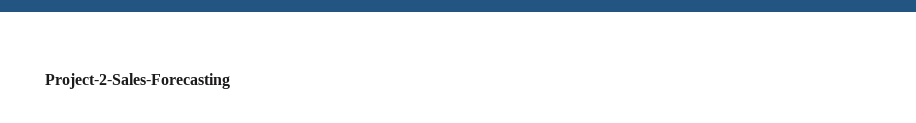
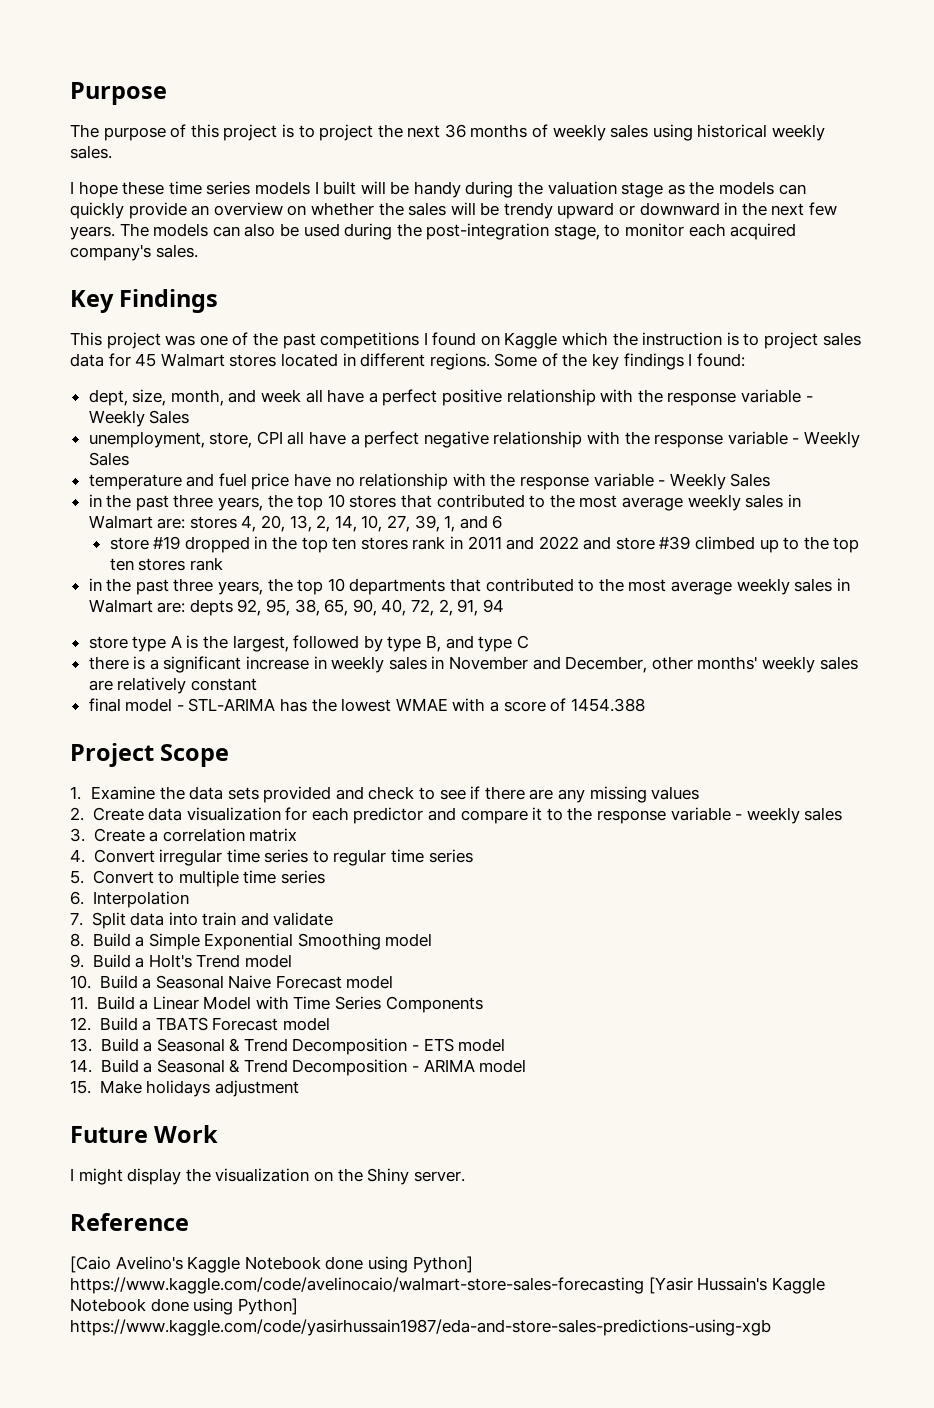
[45,73,230,89] Project-2-Sales-Forecasting -> [70,82,167,105] [70,124,826,141] [70,145,112,159] [70,181,806,198] [70,202,838,219] [70,223,797,240] [70,244,198,261] [70,289,219,313] [70,332,861,349] [70,353,745,370] [88,389,813,406] [88,410,190,427] [88,431,860,448] [88,452,129,466] [88,473,771,490] [88,494,801,511] [88,515,503,532] [109,536,860,553] [109,557,223,571] [88,578,850,595] [88,599,504,616] [88,635,529,652] [88,656,858,673] [88,677,257,694] [88,698,645,712] [70,743,230,767] [70,786,700,803] [70,807,843,824] [70,828,298,842] [70,849,473,866] [70,870,325,887] [70,891,189,908] [70,912,334,929] [70,933,433,950] [70,954,292,968] [70,975,394,989] [70,996,483,1013] [70,1017,330,1031] [70,1038,506,1055] [70,1059,527,1076] [70,1080,299,1097] [70,1125,219,1143] [70,1168,465,1185] [70,1213,189,1231] [70,1256,473,1273] [70,1277,825,1294] [70,1298,298,1315] [70,1319,771,1336] Purpose // The purpose of this project is to project the next 36 months of weekly sales using historical weekly sales. // I hope these time series models I built will be handy during the valuation stage as the models can quickly provide an overview on whether the sales will be trendy upward or downward in the next few years. The models can also be used during the post-integration stage, to monitor each acquired company's sales. // Key Findings // This project was one of the past competitions I found on Kaggle which the instruction is to project sales data for 45 Walmart stores located in different regions. Some of the key findings I found: // dept, size, month, and week all have a perfect positive relationship with the response variable - Weekly Sales // unemployment, store, CPI all have a perfect negative relationship with the response variable - Weekly Sales // temperature and fuel price have no relationship with the response variable - Weekly Sales // in the past three years, the top 10 stores that contributed to the most average weekly sales in Walmart are: stores 4, 20, 13, 2, 14, 10, 27, 39, 1, and 6 // store #19 dropped in the top ten stores rank in 2011 and 2022 and store #39 climbed up to the top ten stores rank // in the past three years, the top 10 departments that contributed to the most average weekly sales in Walmart are: depts 92, 95, 38, 65, 90, 40, 72, 2, 91, 94 // store type A is the largest, followed by type B, and type C // there is a significant increase in weekly sales in November and December, other months' weekly sales are relatively constant // final model - STL-ARIMA has the lowest WMAE with a score of 1454.388 // Project Scope // 1. Examine the data sets provided and check to see if there are any missing values // 2. Create data visualization for each predictor and compare it to the response variable - weekly sales // 3. Create a correlation matrix // 4. Convert irregular time series to regular time series // 5. Convert to multiple time series // 6. Interpolation // 7. Split data into train and validate // 8. Build a Simple Exponential Smoothing model // 9. Build a Holt's Trend model // 10. Build a Seasonal Naive Forecast model // 11. Build a Linear Model with Time Series Components // 12. Build a TBATS Forecast model // 13. Build a Seasonal & Trend Decomposition - ETS model // 14. Build a Seasonal & Trend Decomposition - ARIMA model // 15. Make holidays adjustment // Future Work // I might display the visualization on the Shiny server. // Reference // [Caio Avelino's Kaggle Notebook done using Python] https://www.kaggle.com/code/avelinocaio/walmart-store-sales-forecasting [Yasir Hussain's Kaggle Notebook done using Python] https://www.kaggle.com/code/yasirhussain1987/eda-and-store-sales-predictions-using-xgb

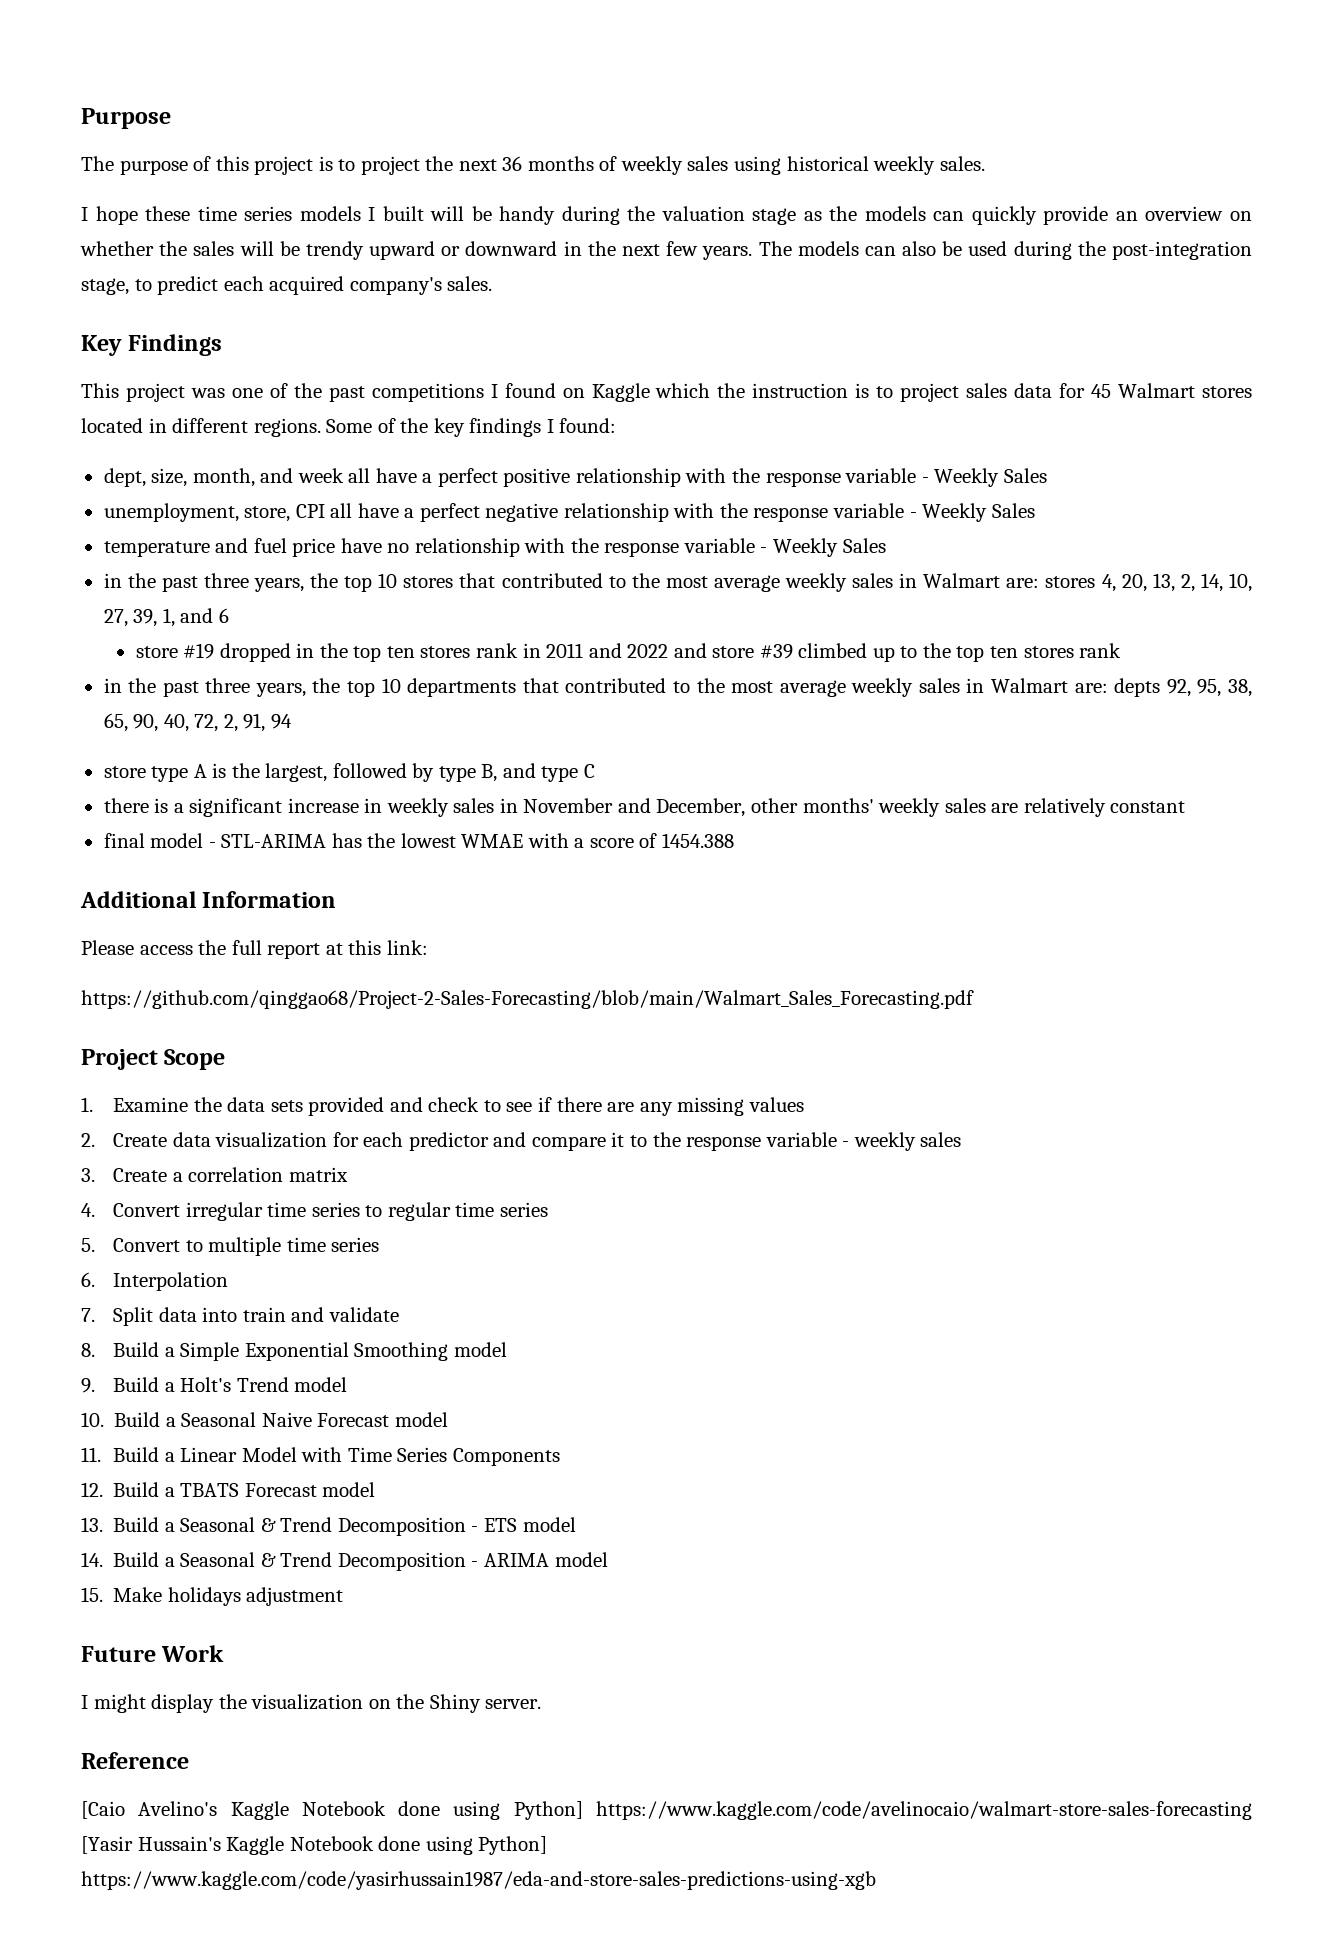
[625,223,685,237] monitor -> [157,276,219,295] predict
(645, 705) none -> [80,891,337,908] [81,940,428,959] [81,990,974,1009] // Additional Information // Please access the full report at this link: // https://github.com/qinggao68/Project-2-Sales-Forecasting/blob/main/Walmart_Sales_Forecasting.pdf

